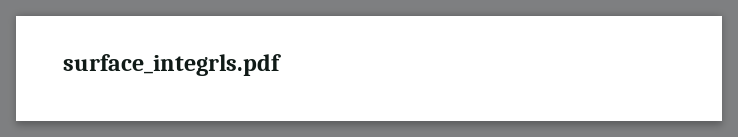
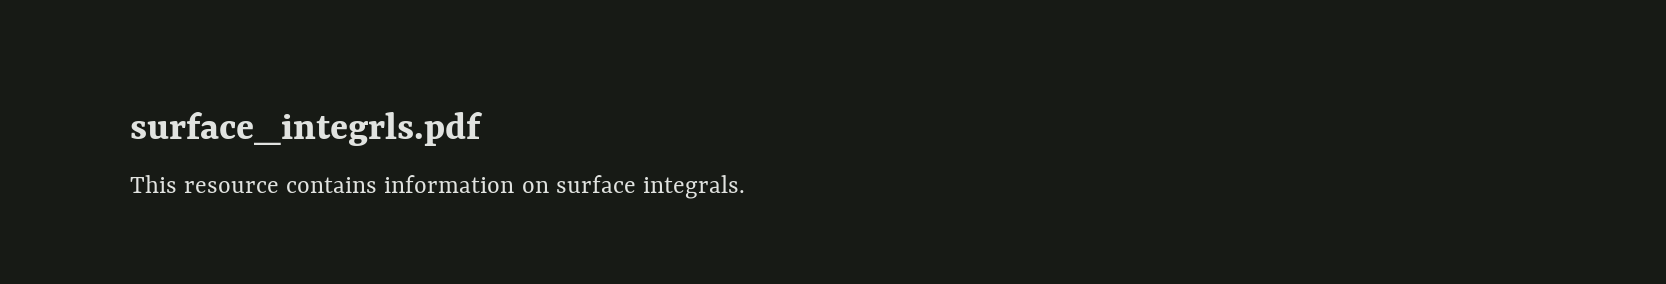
(281, 65) none -> [130,175,745,199] // This resource contains information on surface integrals.

